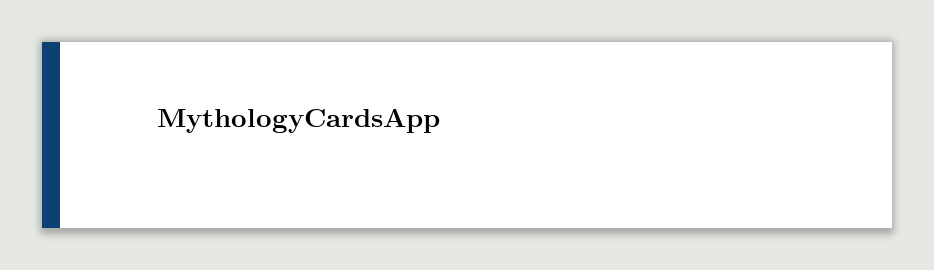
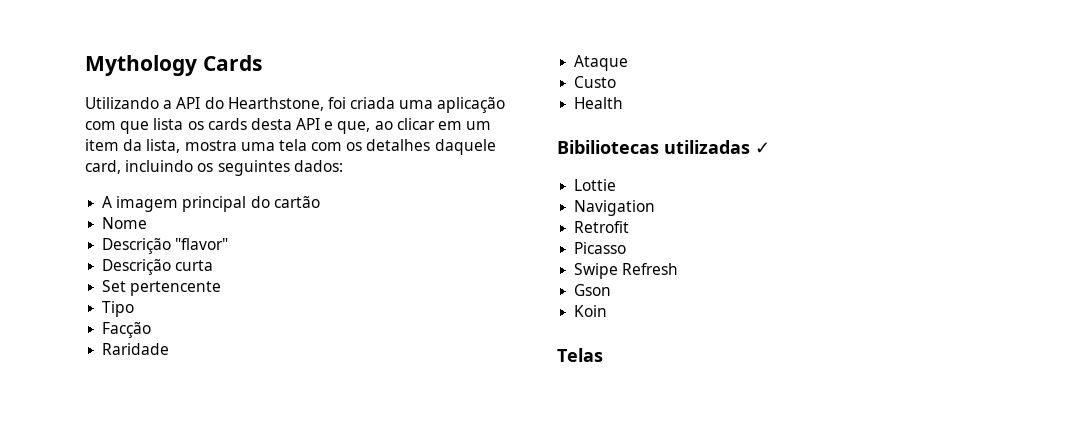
[157,108,440,133] MythologyCardsApp -> [85,55,262,76] [85,97,506,113] [85,118,492,134] [85,139,496,155] [85,160,343,176] [102,196,320,212] [102,217,148,229] [102,238,229,254] [102,259,214,275] [102,280,222,296] [102,301,135,317] [102,322,152,338] [102,343,170,355] [574,55,629,71] [574,76,617,88] [574,97,624,109] [557,140,770,154] [574,179,617,191] [574,200,656,216] [574,221,630,233] [574,242,627,254] [574,263,679,279] [574,284,612,296] [574,305,608,317] [557,348,603,362] Mythology Cards // Utilizando a API do Hearthstone, foi criada uma aplicação com que lista os cards desta API e que, ao clicar em um item da lista, mostra uma tela com os detalhes daquele card, incluindo os seguintes dados: // A imagem principal do cartão // Nome // Descrição "flavor" // Descrição curta // Set pertencente // Tipo // Facção // Raridade // Ataque // Custo // Health // Bibiliotecas utilizadas ✓ // Lottie // Navigation // Retrofit // Picasso // Swipe Refresh // Gson // Koin // Telas

